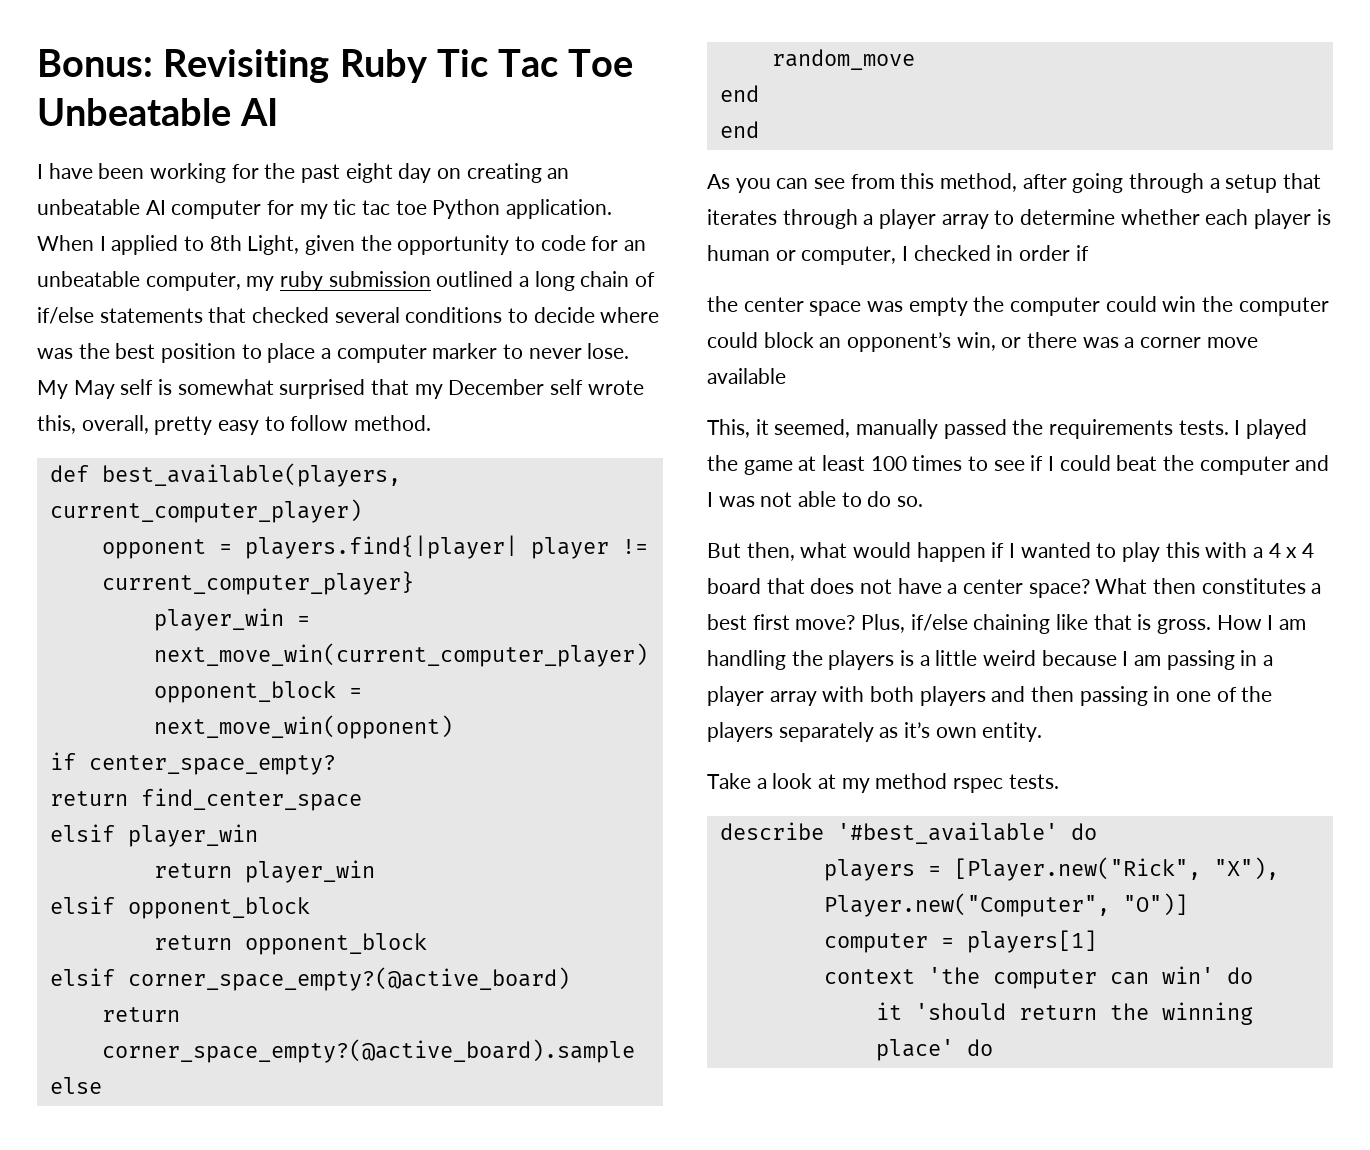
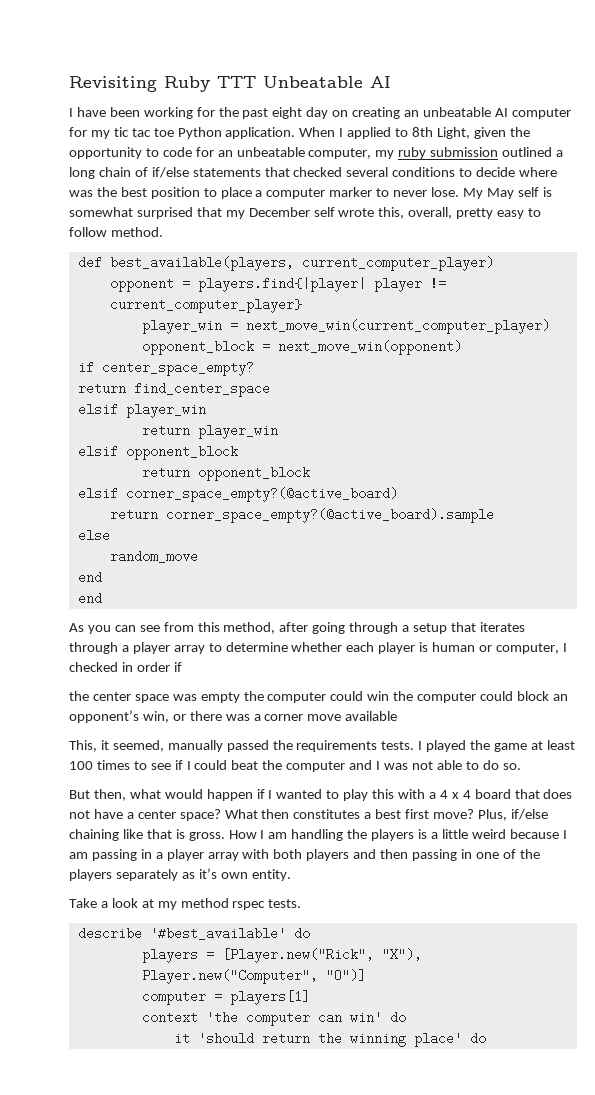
[37,49,153,77] Bonus: -> (69, 84) none
[436,49,634,77] Tic Tac Toe -> [217,76,256,88] TTT

